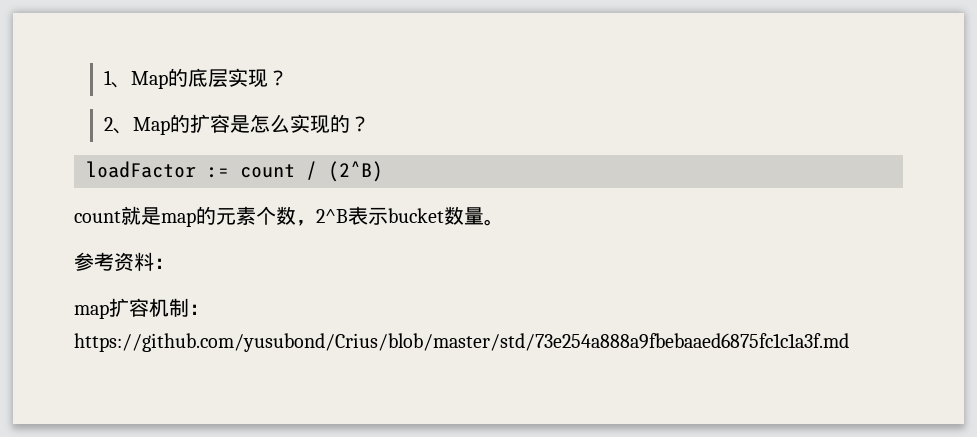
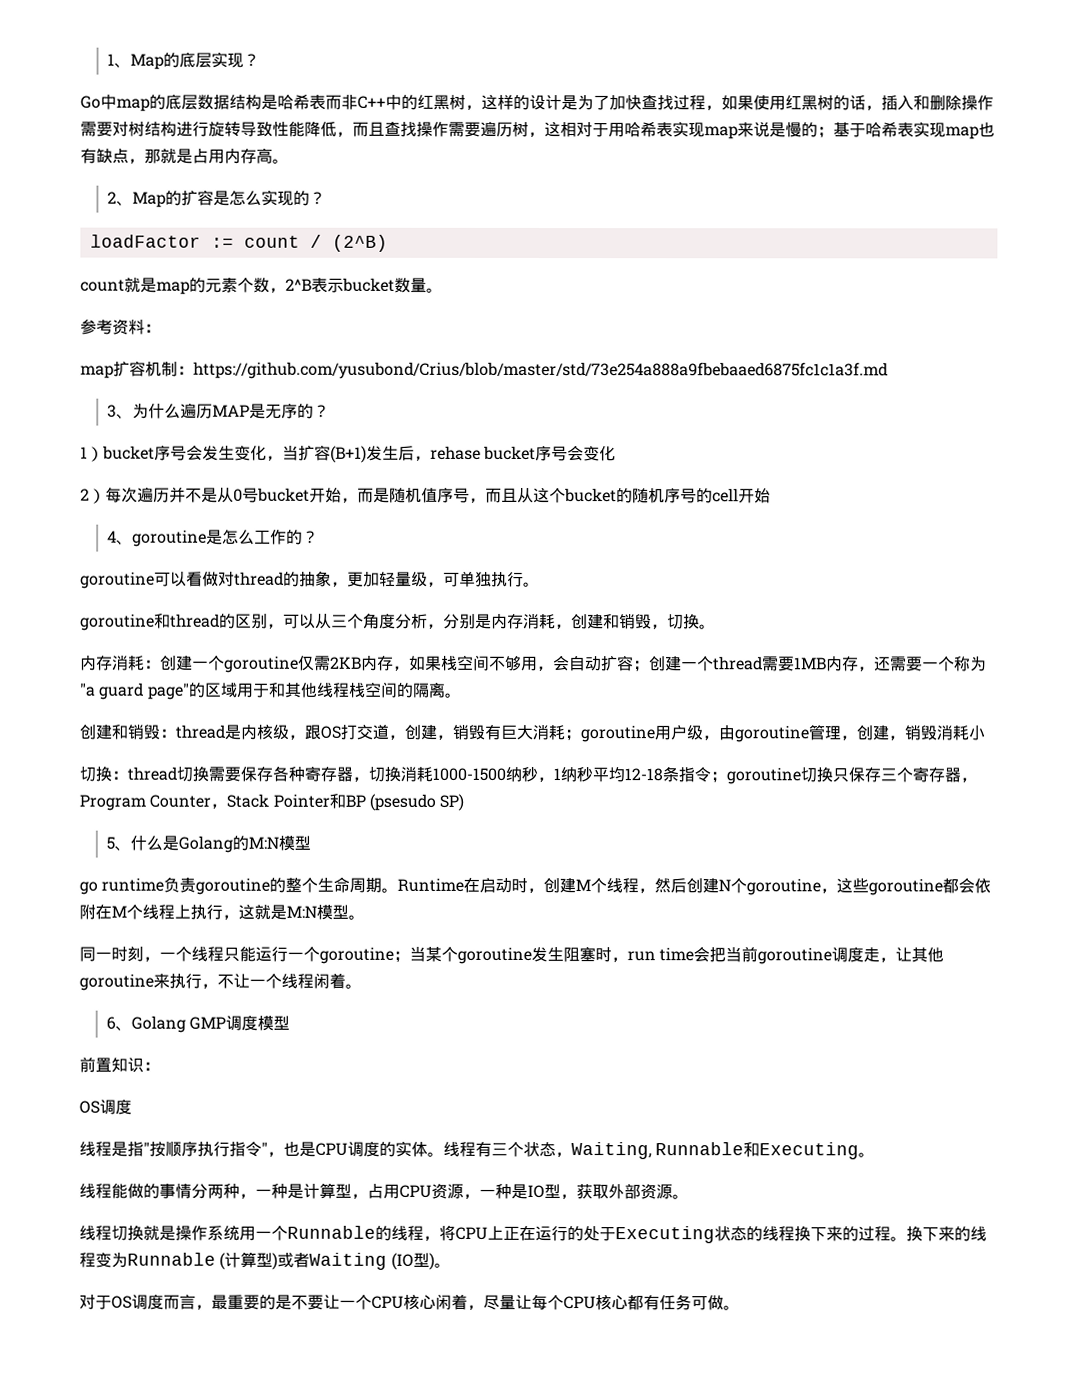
(289, 78) none -> [80,93,994,112] [80,121,995,140] [80,147,289,164] // Go中map的底层数据结构是哈希表而非C++中的红黑树，这样的设计是为了加快查找过程，如果使用红黑树的话，插入和删除操作需要对树结构进行旋转导致性能降低，而且查找操作需要遍历树，这相对于用哈希表实现map来说是慢的；基于哈希表实现map也有缺点，那就是占用内存高。
(849, 342) none -> [106,403,330,419] [80,444,617,463] [80,486,771,504] [106,529,319,547] [80,570,540,589] [80,612,716,631] [80,654,987,673] [79,681,462,700] [79,724,985,743] [79,765,977,785] [79,793,465,811] [105,835,311,853] [79,876,992,896] [79,904,365,920] [79,946,945,965] [79,972,362,991] [105,1015,291,1033] [79,1056,160,1073] [79,1099,132,1115] [79,1140,876,1160] [79,1182,689,1200] [79,1224,987,1244] [79,1251,451,1270] [79,1293,740,1311] // 3、为什么遍历MAP是无序的？ // 1）bucket序号会发生变化，当扩容(B+1)发生后，rehase bucket序号会变化 // 2）每次遍历并不是从0号bucket开始，而是随机值序号，而且从这个bucket的随机序号的cell开始 // 4、goroutine是怎么工作的？ // goroutine可以看做对thread的抽象，更加轻量级，可单独执行。 // goroutine和thread的区别，可以从三个角度分析，分别是内存消耗，创建和销毁，切换。 // 内存消耗：创建一个goroutine仅需2KB内存，如果栈空间不够用，会自动扩容；创建一个thread需要1MB内存，还需要一个称为"a guard page"的区域用于和其他线程栈空间的隔离。 // 创建和销毁：thread是内核级，跟OS打交道，创建，销毁有巨大消耗；goroutine用户级，由goroutine管理，创建，销毁消耗小 // 切换：thread切换需要保存各种寄存器，切换消耗1000-1500纳秒，1纳秒平均12-18条指令；goroutine切换只保存三个寄存器，Program Counter，Stack Pointer和BP (psesudo SP) // 5、什么是Golang的M:N模型 // go runtime负责goroutine的整个生命周期。Runtime在启动时，创建M个线程，然后创建N个goroutine，这些goroutine都会依附在M个线程上执行，这就是M:N模型。 // 同一时刻，一个线程只能运行一个goroutine；当某个goroutine发生阻塞时，run time会把当前goroutine调度走，让其他goroutine来执行，不让一个线程闲着。 // 6、Golang GMP调度模型 // 前置知识： // OS调度 // 线程是指"按顺序执行指令"，也是CPU调度的实体。线程有三个状态，Waiting, Runnable和Executing。 // 线程能做的事情分两种，一种是计算型，占用CPU资源，一种是IO型，获取外部资源。 // 线程切换就是操作系统用一个Runnable的线程，将CPU上正在运行的处于Executing状态的线程换下来的过程。换下来的线程变为Runnable (计算型)或者Waiting (IO型)。 // 对于OS调度而言，最重要的是不要让一个CPU核心闲着，尽量让每个CPU核心都有任务可做。

